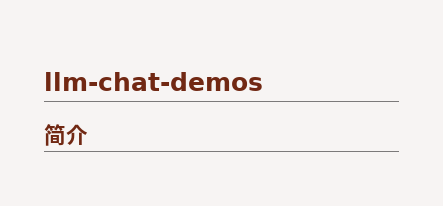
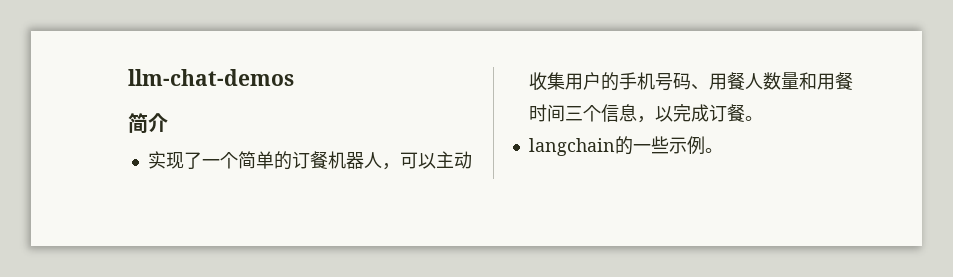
(88, 134) none -> [147,151,472,170] [528,72,853,91] [528,104,763,123] [528,136,723,156] // 实现了一个简单的订餐机器人，可以主动收集用户的手机号码、用餐人数量和用餐时间三个信息，以完成订餐。 // langchain的一些示例。

